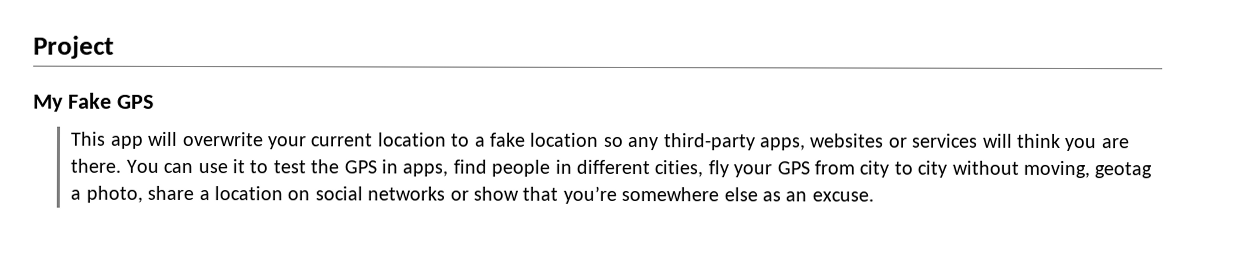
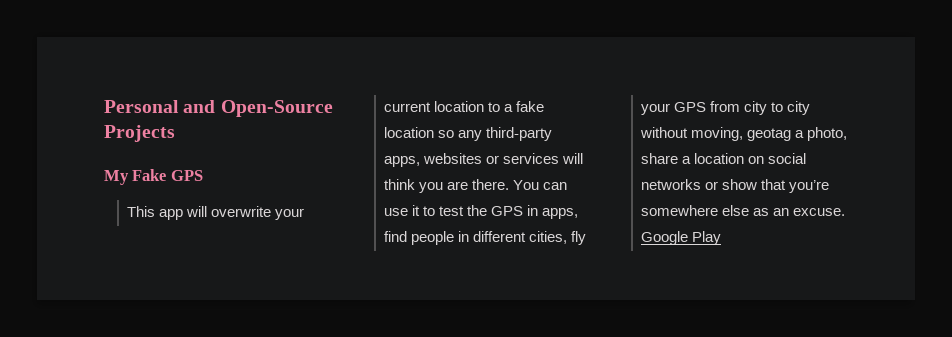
[33,35,114,59] Project -> [104,100,333,117] [104,125,175,142] Personal and Open-Source Projects
(874, 196) none -> [641,231,722,245] Google Play

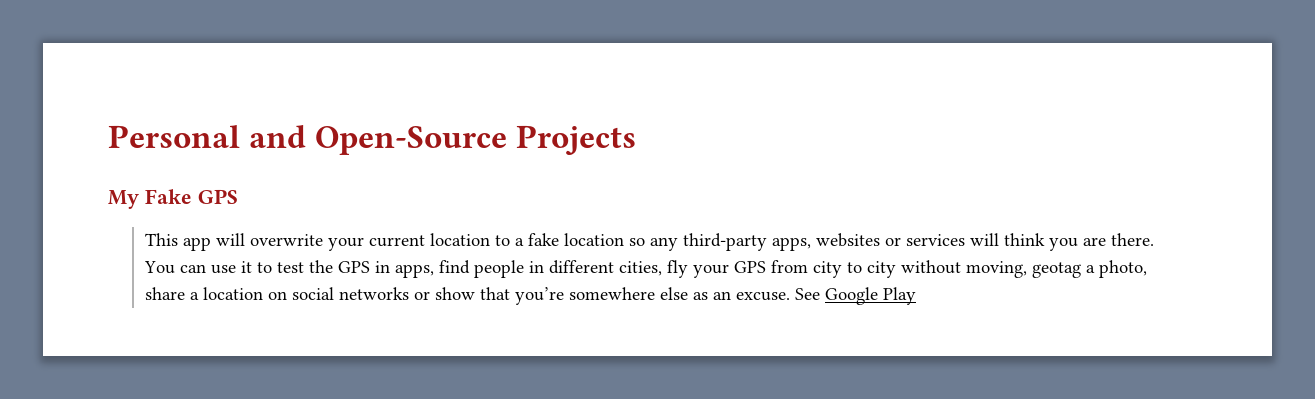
(846, 212) none -> [794,288,820,300] See

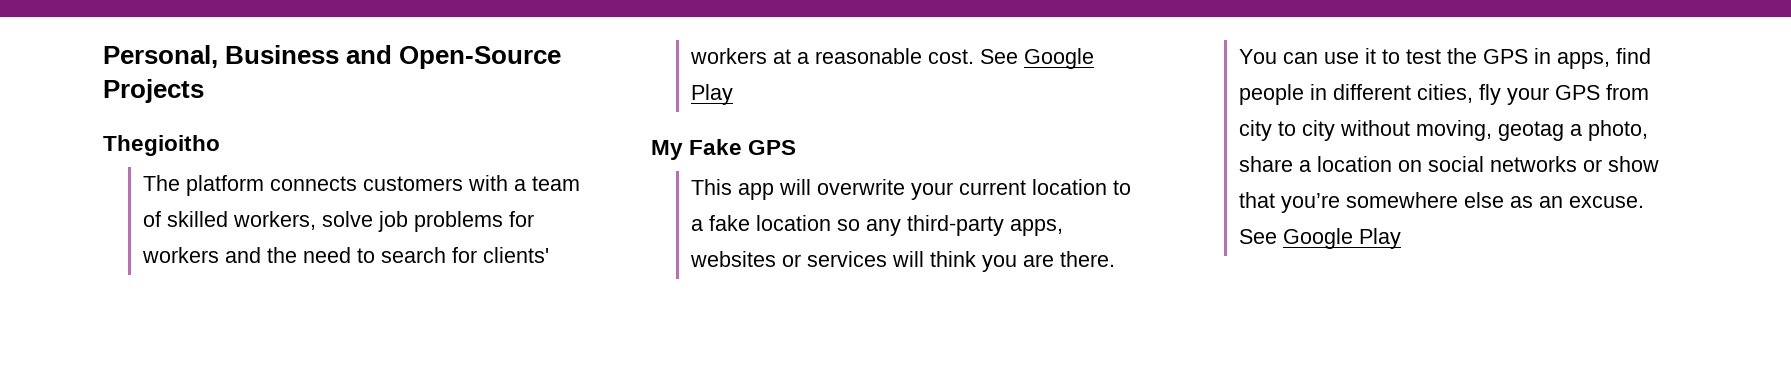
[108,125,240,148] Personal -> [103,45,340,68] Personal, Business
(637, 140) none -> [103,135,220,156] [143,175,581,196] [143,211,535,232] [142,247,550,263] [690,48,1095,69] [691,84,734,105] // Thegioitho // The platform connects customers with a team of skilled workers, solve job problems for workers and the need to search for clients' workers at a reasonable cost. See Google Play

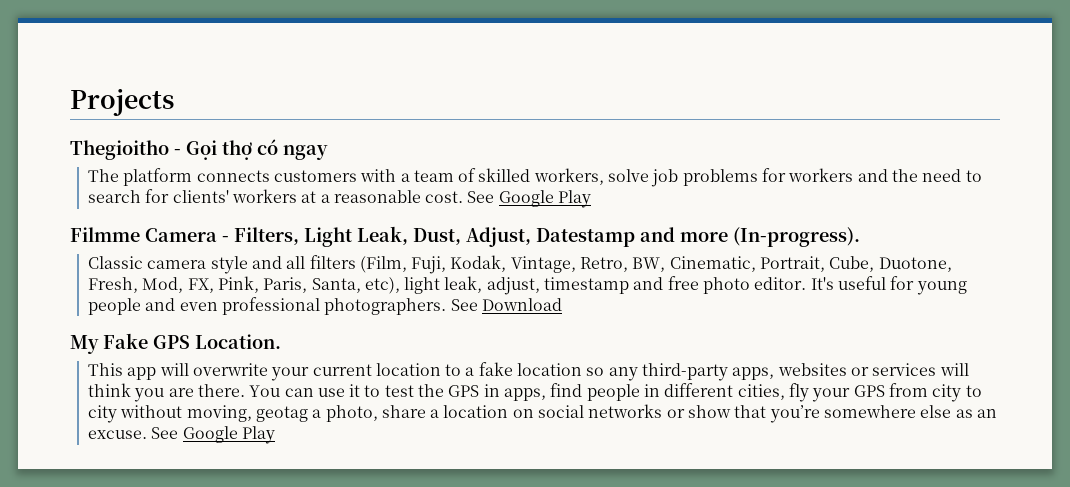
[103,45,562,69] [103,79,204,103] [103,135,220,156] Personal, Business and Open-Source Projects // Thegioitho -> [70,89,174,116] [70,139,328,160] Projects // Thegioitho - Gọi thợ có ngay
(734, 94) none -> [70,226,860,247] [87,255,952,274] [87,276,967,295] [87,297,562,315] // Filmme Camera - Filters, Light Leak, Dust, Adjust, Datestamp and more (In-progress). // Classic camera style and all filters (Film, Fuji, Kodak, Vintage, Retro, BW, Cinematic, Portrait, Cube, Duotone, Fresh, Mod, FX, Pink, Paris, Santa, etc), light leak, adjust, timestamp and free photo editor. It's useful for young people and even professional photographers. See Download
(797, 147) none -> [195,334,281,349] Location.

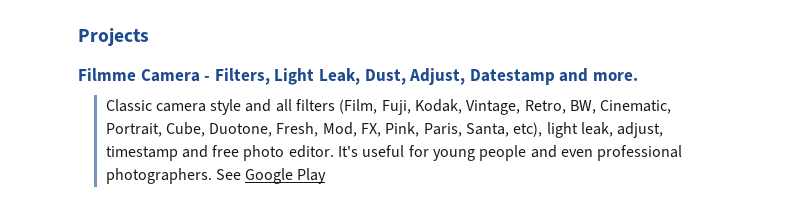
[70,139,328,160] [87,168,982,187] [87,189,592,208] // Thegioitho - Gọi thợ có ngay // The platform connects customers with a team of skilled workers, solve job problems for workers and the need to search for clients' workers at a reasonable cost. See Google Play -> (149, 37) none
[680,227,860,247] more (In-progress). -> [592,72,638,81] more.
[481,298,562,311] [70,333,281,354] [87,362,969,381] [87,383,982,402] [87,404,997,423] [87,427,179,439] Download // My Fake GPS Location. // This app will overwrite your current location to a fake location so any third-party apps, websites or services will think you are there. You can use it to test the GPS in apps, find people in different cities, fly your GPS from city to city without moving, geotag a photo, share a location on social networks or show that you’re somewhere else as an excuse. See -> (241, 174) none

